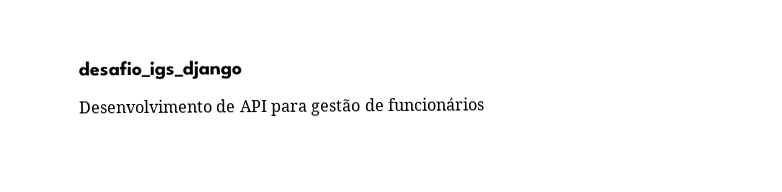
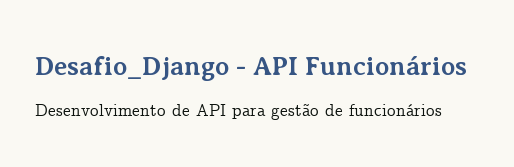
[78,60,242,81] desafio_igs_django -> [35,56,468,81] Desafio_Django - API Funcionários

